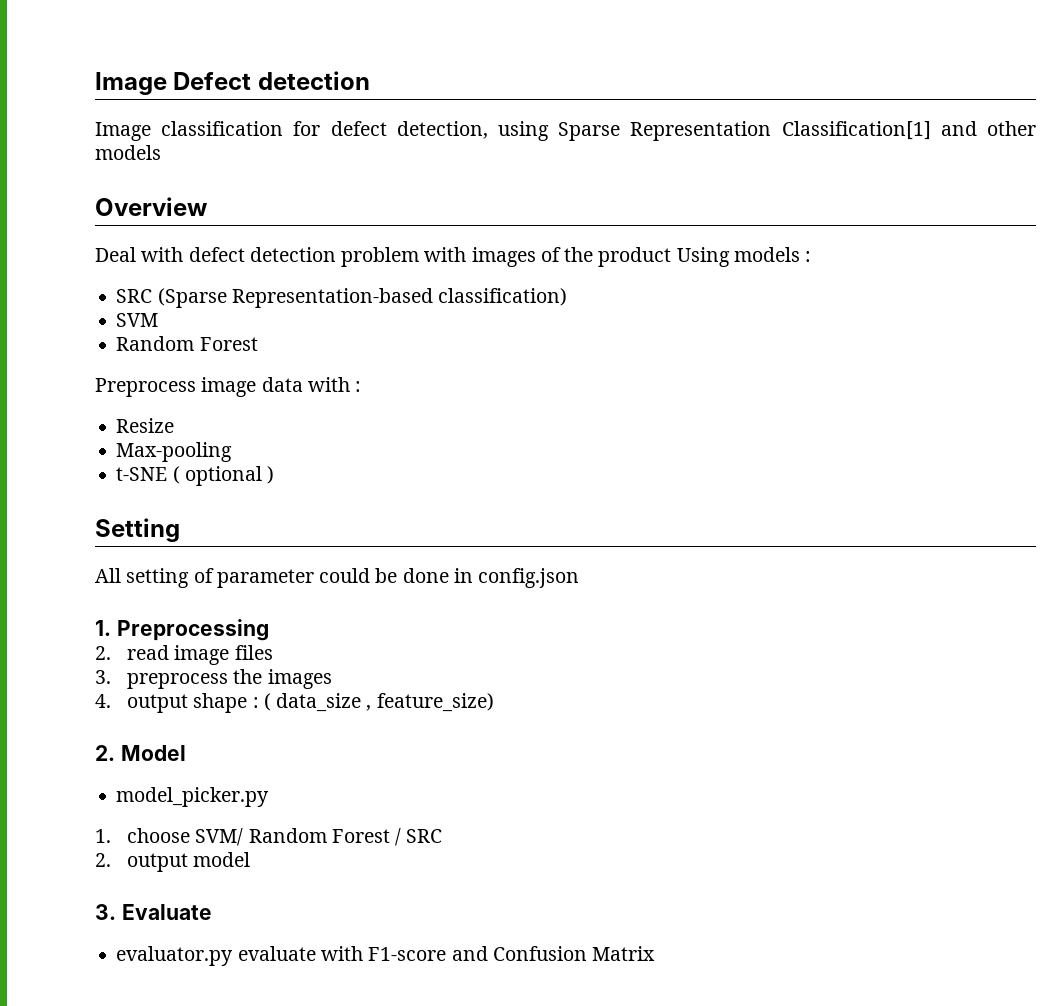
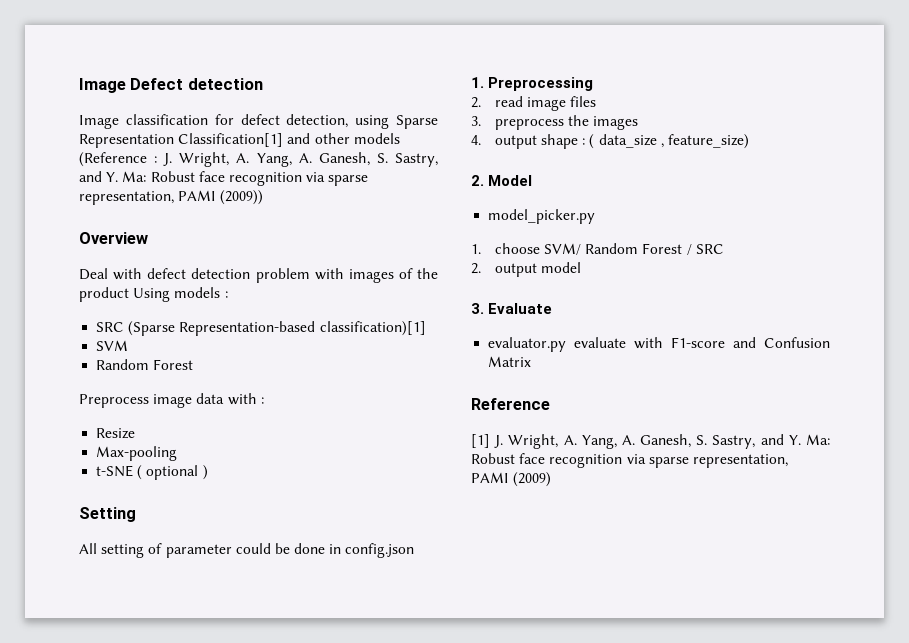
(161, 152) none -> [79,152,438,167] [79,171,369,186] [79,190,264,205] (Reference : J. Wright, A. Yang, A. Ganesh, S. Sastry, and Y. Ma: Robust face recognition via sparse representation, PAMI (2009))
[438,288,568,306] classification) -> [319,321,426,336] classification)[1]
(656, 953) none -> [471,398,550,410] [471,434,830,449] [471,453,788,468] [471,472,552,487] // Reference // [1] J. Wright, A. Yang, A. Ganesh, S. Sastry, and Y. Ma: Robust face recognition via sparse representation, PAMI (2009)

